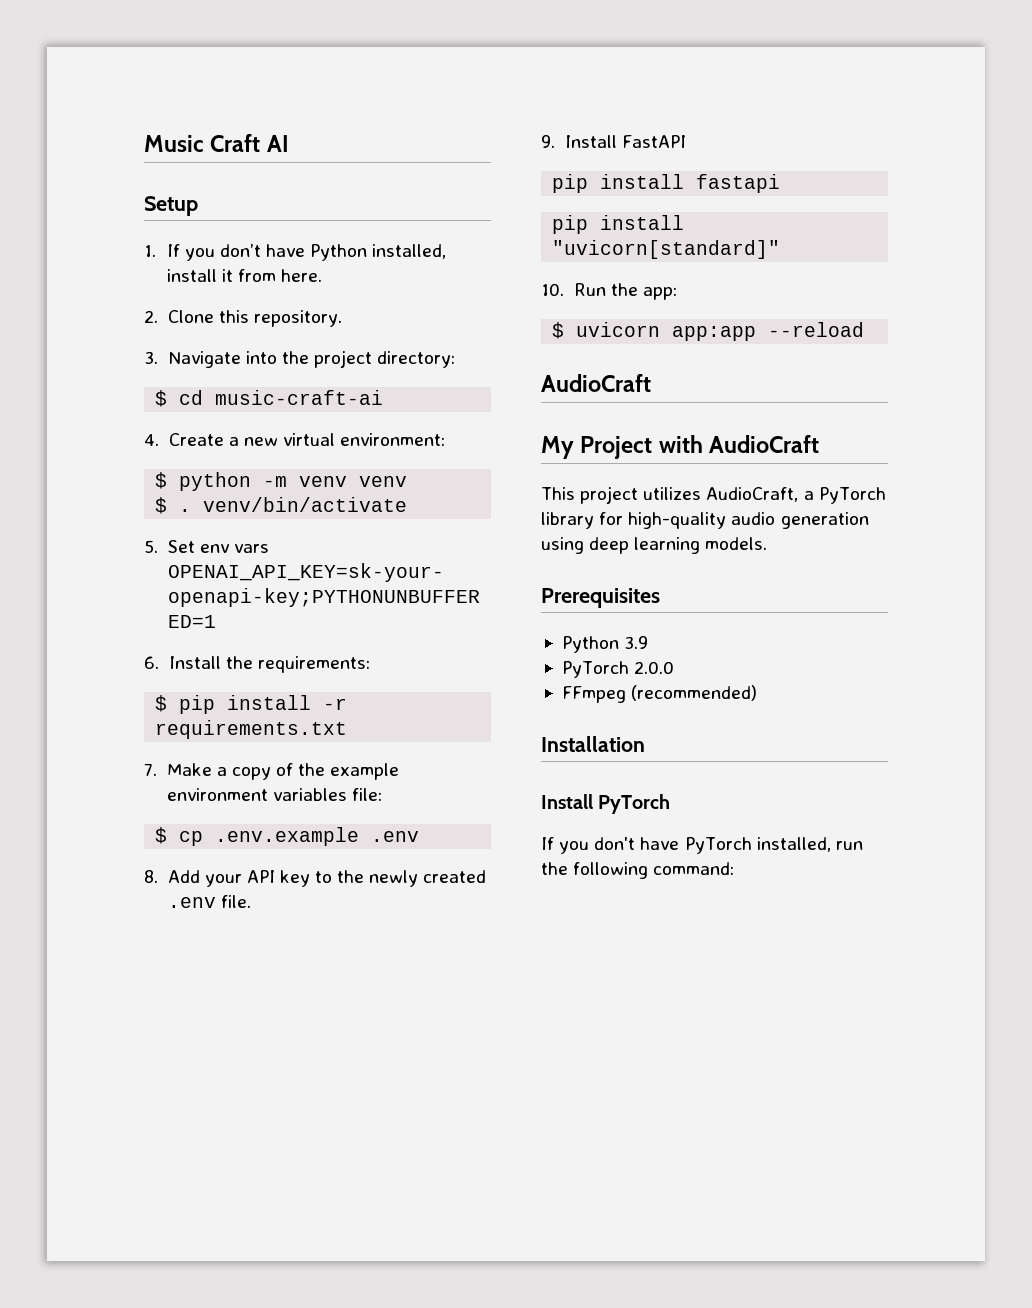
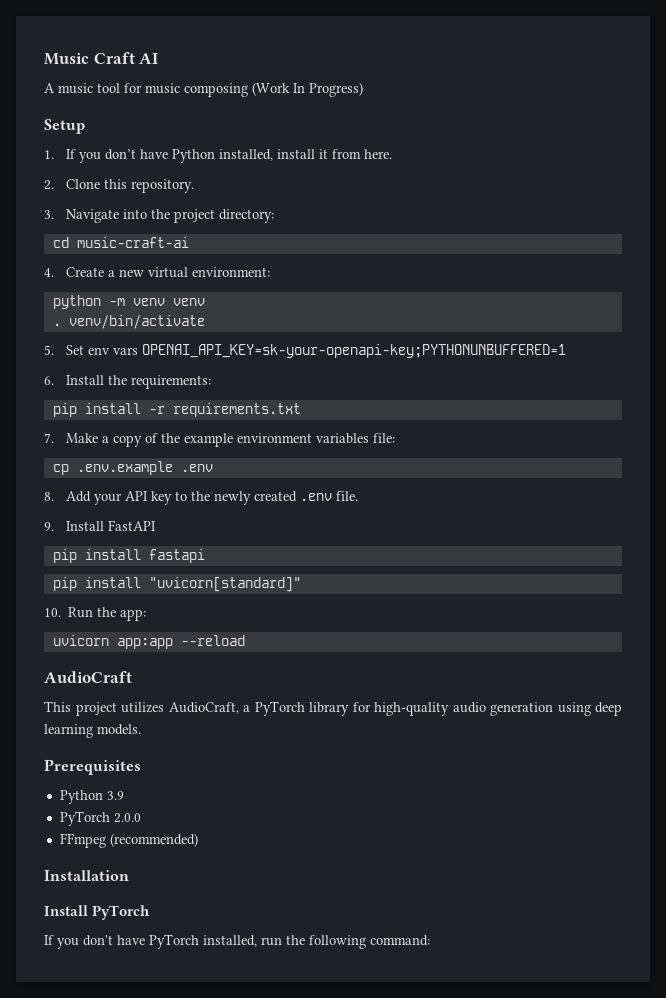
(289, 143) none -> [44,82,363,97] // A music tool for music composing (Work In Progress)
[155,390,168,407] $ -> (275, 216) none
[155,472,168,489] $ -> (271, 272) none
[155,497,168,514] $ -> (205, 302) none
[155,695,168,712] $ -> (212, 382) none
[155,827,168,844] $ -> (396, 438) none
[552,322,565,339] $ -> (147, 615) none
[541,435,820,459] // My Project with AudioCraft -> (132, 677) none

